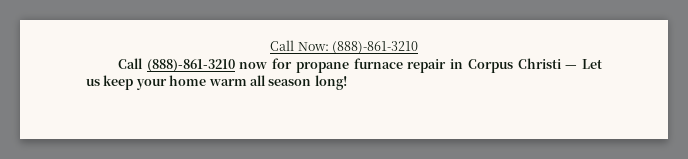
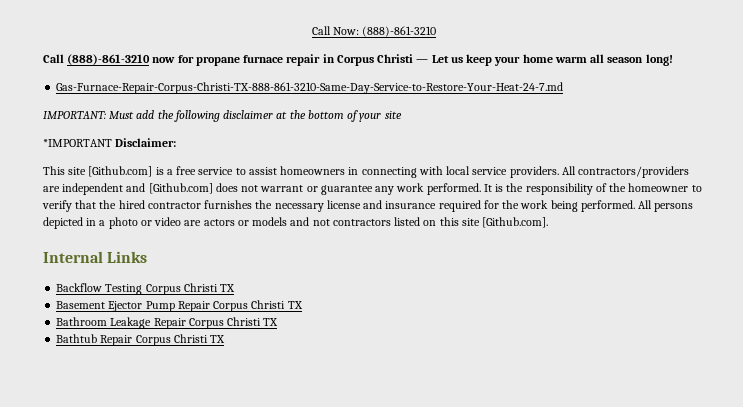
(347, 82) none -> [56,82,564,94] [43,110,402,122] [43,138,177,147] [43,166,690,178] [43,183,702,195] [42,200,694,212] [43,217,549,229] [43,251,148,263] [56,283,236,295] [56,300,303,312] [56,317,279,329] [56,334,226,346] // Gas-Furnace-Repair-Corpus-Christi-TX-888-861-3210-Same-Day-Service-to-Restore-Your-Heat-24-7.md // IMPORTANT: Must add the following disclaimer at the bottom of your site // *IMPORTANT Disclaimer: // This site [Github.com] is a free service to assist homeowners in connecting with local service providers. All contractors/providers are independent and [Github.com] does not warrant or guarantee any work performed. It is the responsibility of the homeowner to verify that the hired contractor furnishes the necessary license and insurance required for the work being performed. All persons depicted in a photo or video are actors or models and not contractors listed on this site [Github.com]. // Internal Links // Backflow Testing Corpus Christi TX // Basement Ejector Pump Repair Corpus Christi TX // Bathroom Leakage Repair Corpus Christi TX // Bathtub Repair Corpus Christi TX

